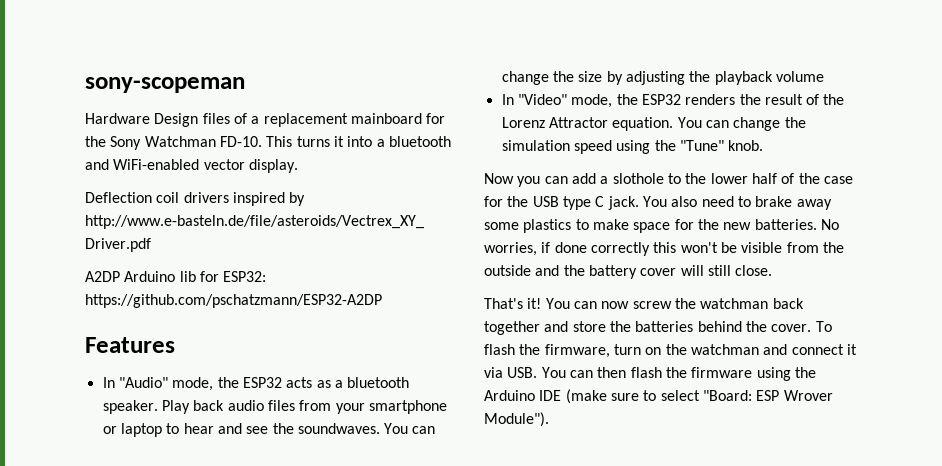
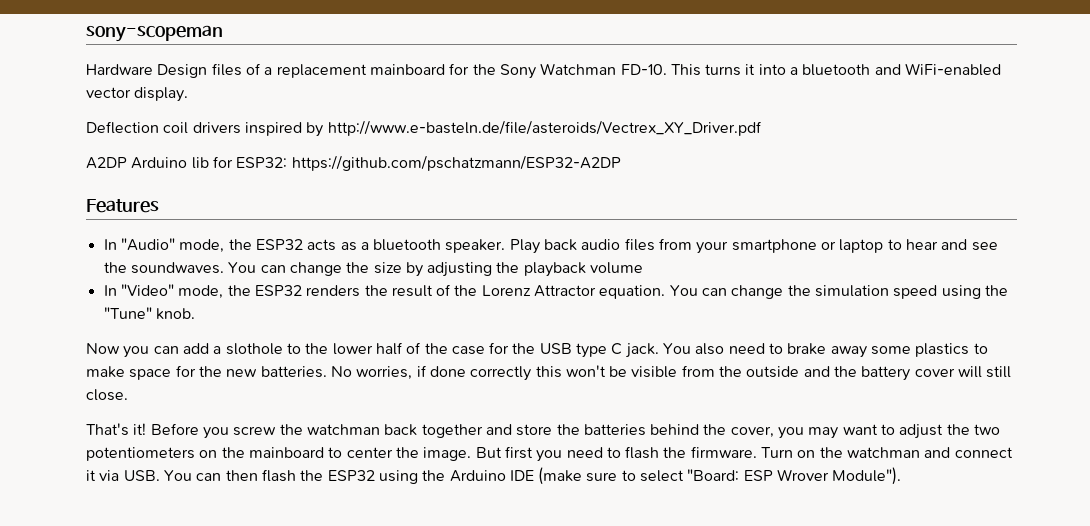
[545,298,630,309] You can now -> [150,423,229,439] Before you
[771,321,832,332] [484,344,641,358] cover. To flash the firmware, turn -> [730,424,1001,439] [86,446,794,462] cover, you may want to adjust the two potentiometers on the mainboard to center the image. But first you need to flash the firmware. Turn
[691,367,753,378] firmware -> [327,470,375,481] ESP32

